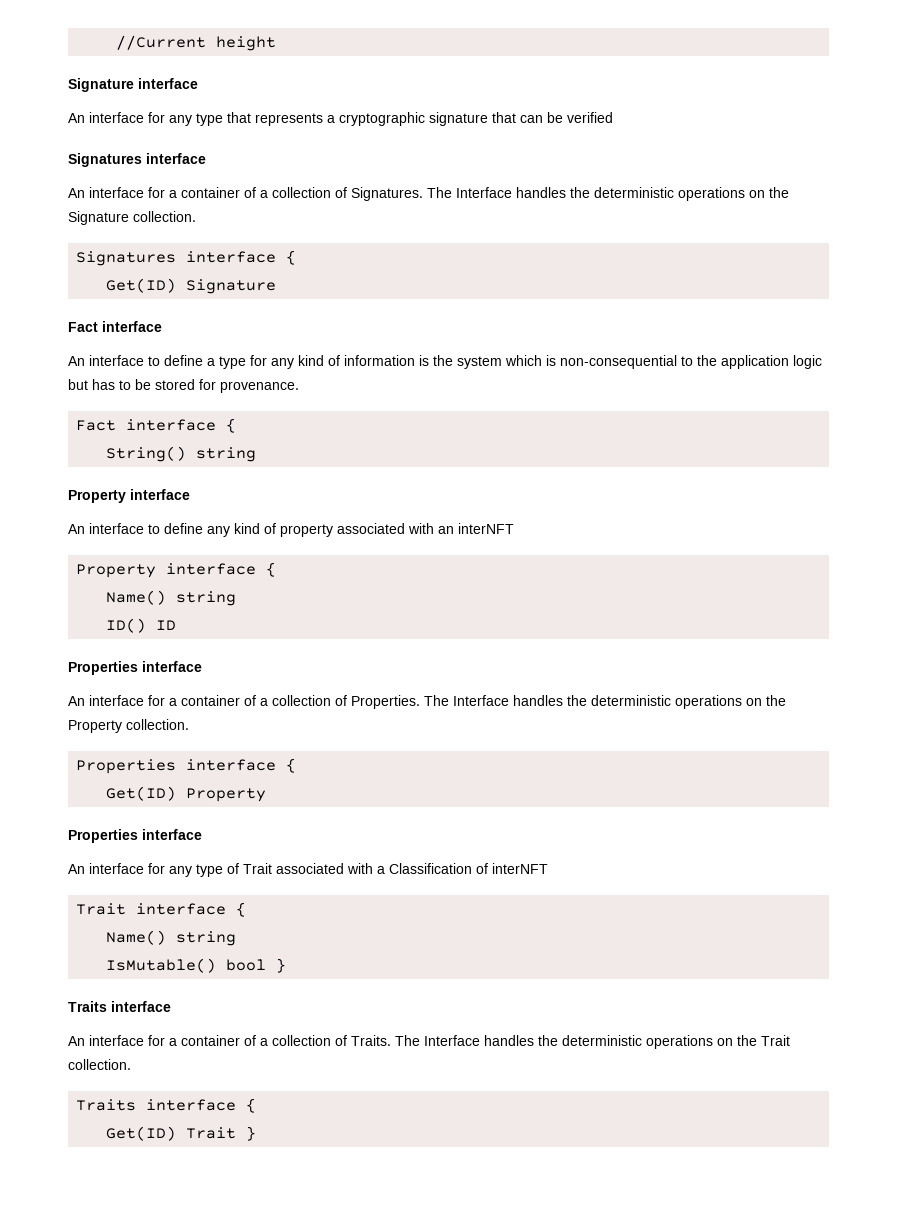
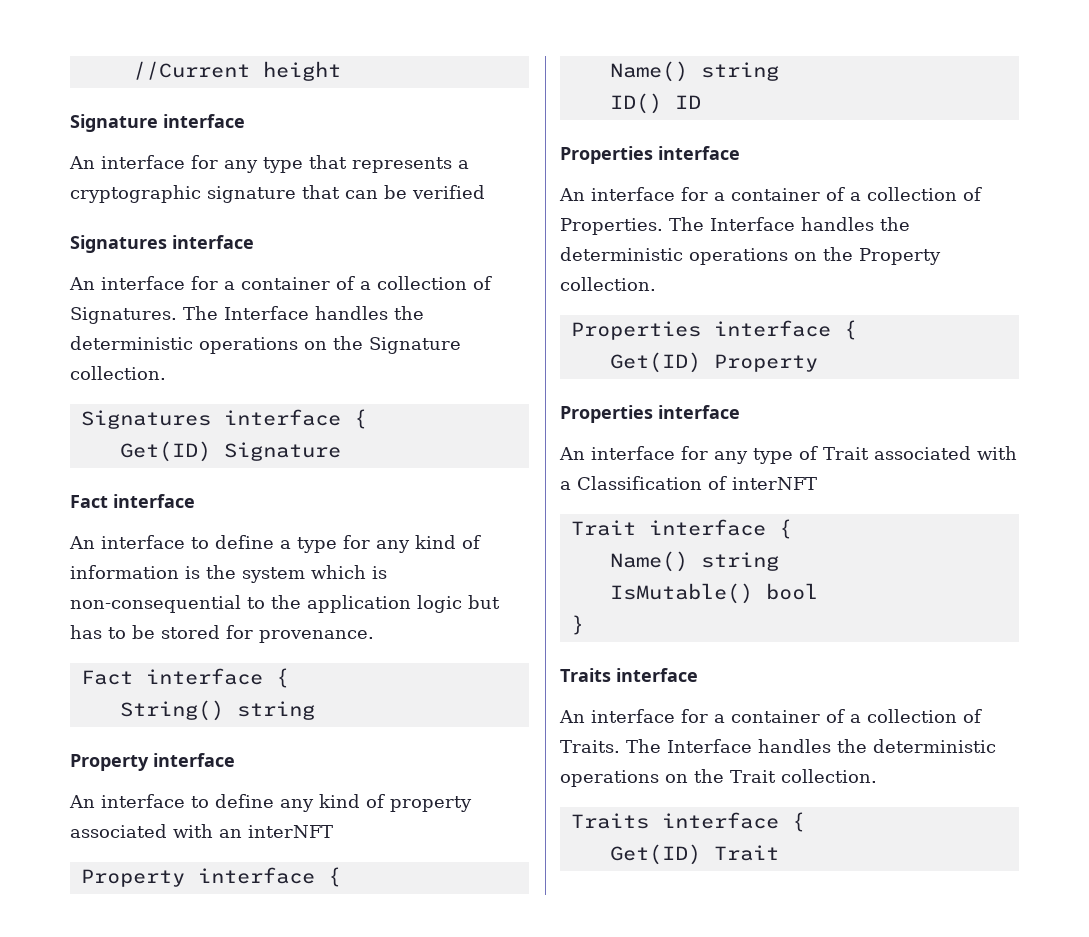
(267, 965) none -> (818, 591) //
[246,1126,257,1141] } -> (779, 853) none

